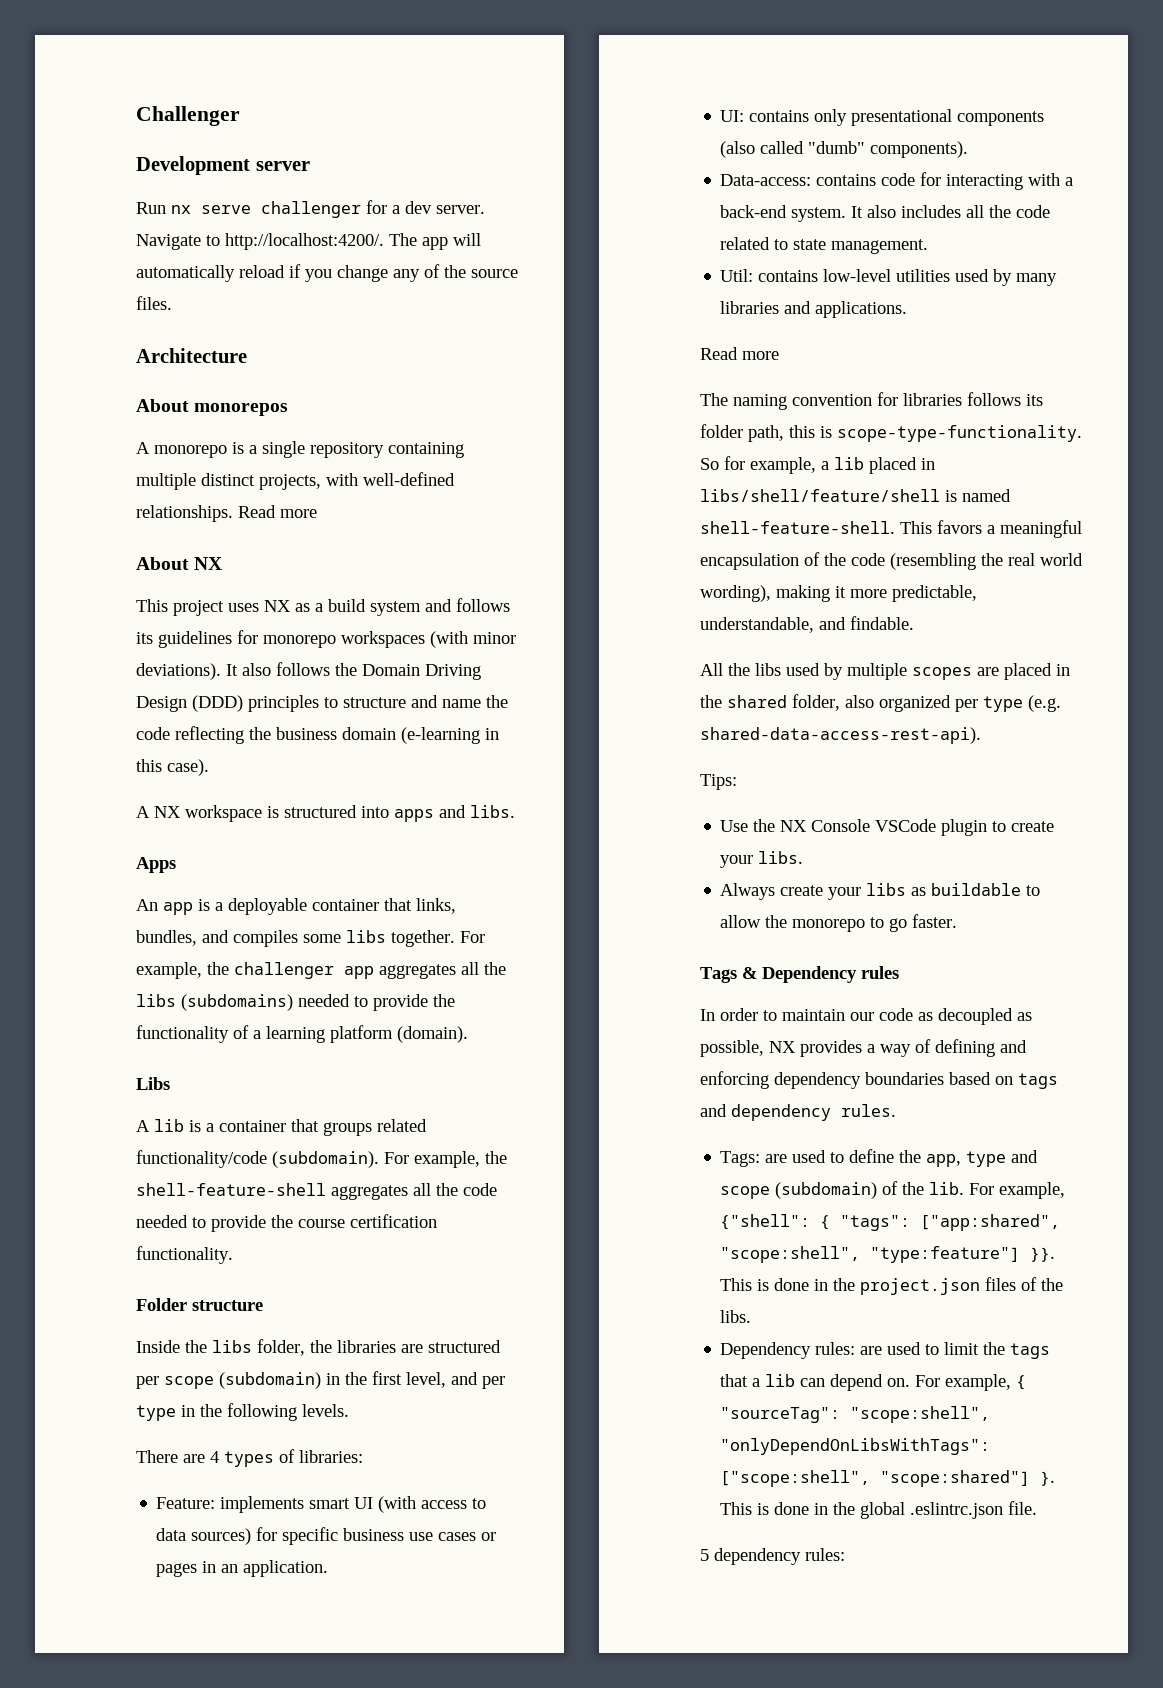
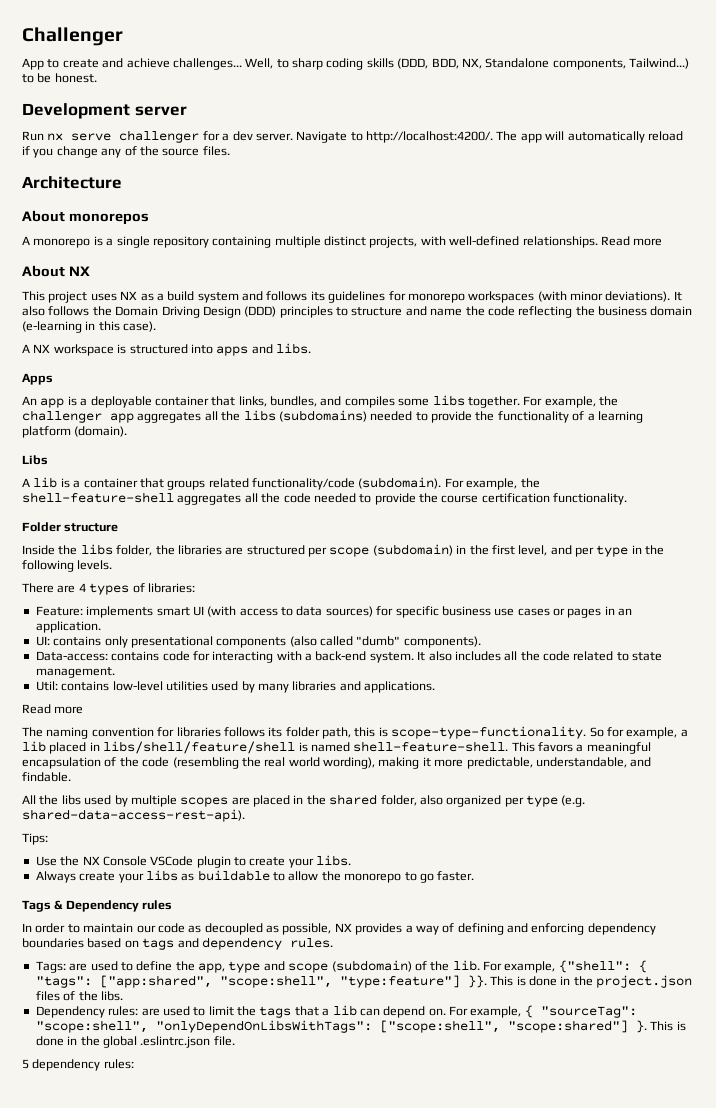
(240, 116) none -> [22,58,689,70] [22,73,97,83] // App to create and achieve challenges... Well, to sharp coding skills (DDD, BDD, NX, Standalone components, Tailwind...) to be honest.

